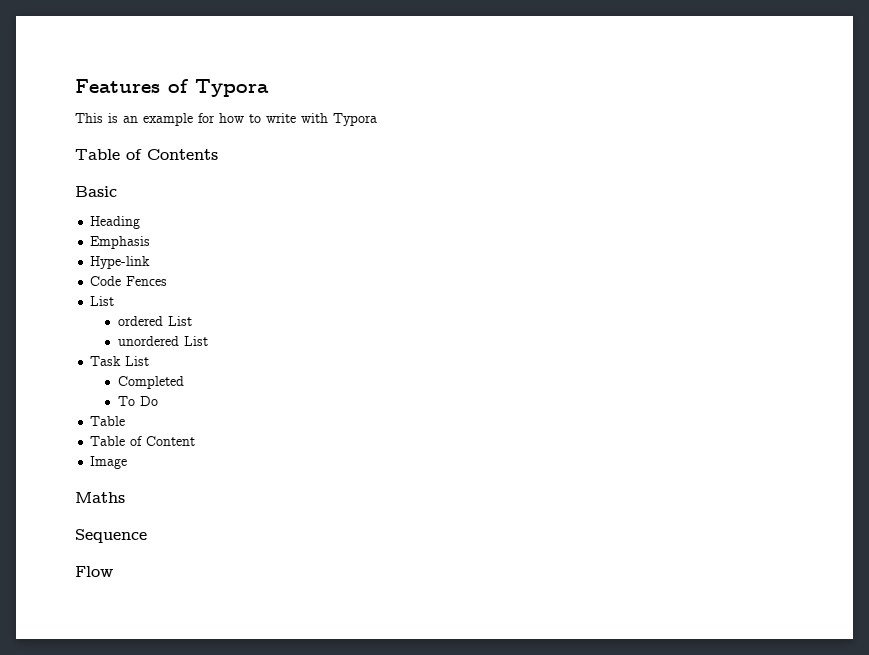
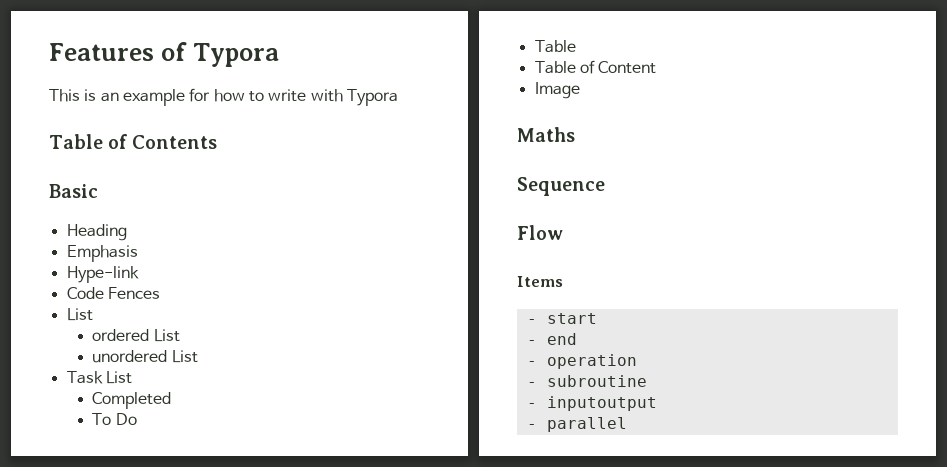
(113, 571) none -> [517,276,563,287] [526,313,597,324] [526,333,577,345] [526,354,637,369] [526,375,647,387] [526,396,657,411] [526,417,627,432] // Items // - start // - end // - operation // - subroutine // - inputoutput // - parallel

